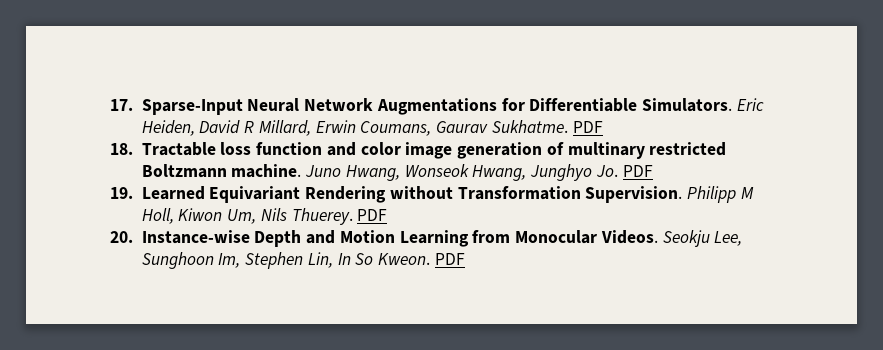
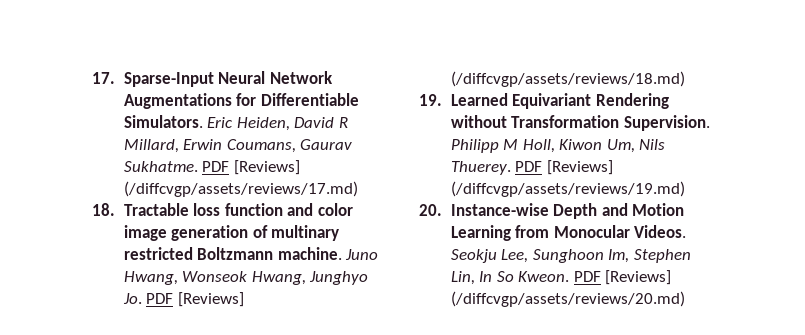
(603, 127) none -> [233,160,300,175] [123,181,358,197] [Reviews] (/diffcvgp/assets/reviews/17.md)
(653, 171) none -> [177,292,244,307] [450,71,685,87] [Reviews] (/diffcvgp/assets/reviews/18.md)
(388, 215) none -> [546,160,613,175] [450,181,685,197] [Reviews] (/diffcvgp/assets/reviews/19.md)
(465, 259) none -> [605,270,672,285] [450,291,685,307] [Reviews] (/diffcvgp/assets/reviews/20.md)

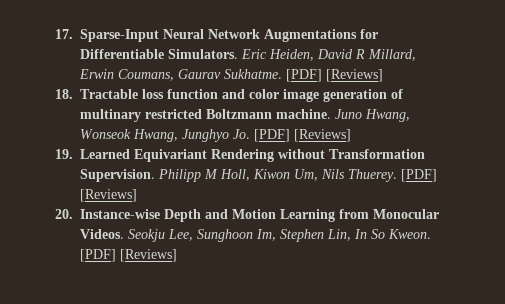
[202,160,300,175] [123,181,358,197] PDF [Reviews] (/diffcvgp/assets/reviews/17.md) -> [286,69,383,82] [PDF] [Reviews]
[146,292,244,307] [450,71,685,87] PDF [Reviews] (/diffcvgp/assets/reviews/18.md) -> [254,129,351,142] [PDF] [Reviews]
[515,160,613,175] [450,181,685,197] PDF [Reviews] (/diffcvgp/assets/reviews/19.md) -> [401,169,437,182] [80,189,137,202] [PDF] [Reviews]
[573,270,672,285] [450,291,685,307] PDF [Reviews] (/diffcvgp/assets/reviews/20.md) -> [80,249,177,262] [PDF] [Reviews]

